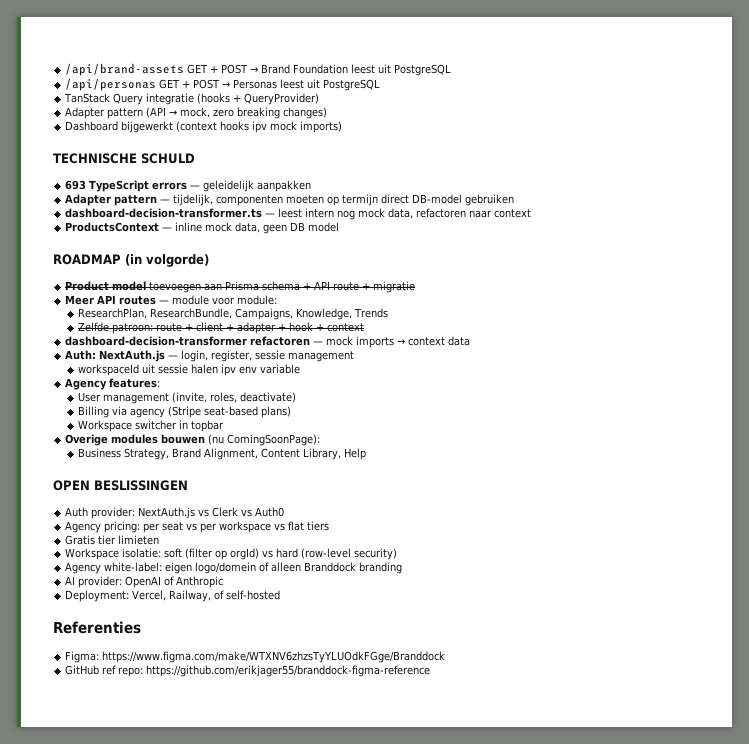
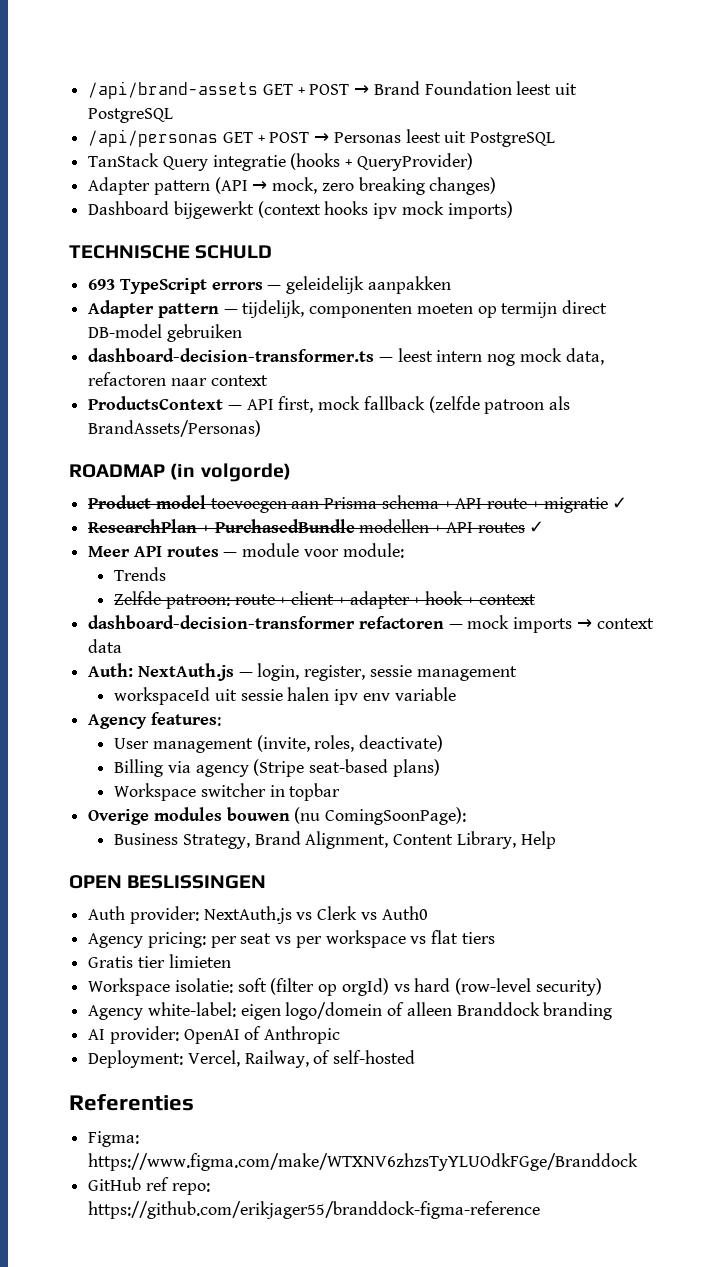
[175,222,340,234] inline mock data, geen DB model -> [246,396,571,414] [88,420,262,437] API first, mock fallback (zelfde patroon als BrandAssets/Personas)
(416, 287) none -> [612,497,628,509] [88,519,545,533] ✓ // ResearchPlan + PurchasedBundle modellen + API routes ✓
[78,308,353,320] ResearchPlan, ResearchBundle, Campaigns, Knowledge, -> (404, 550) none

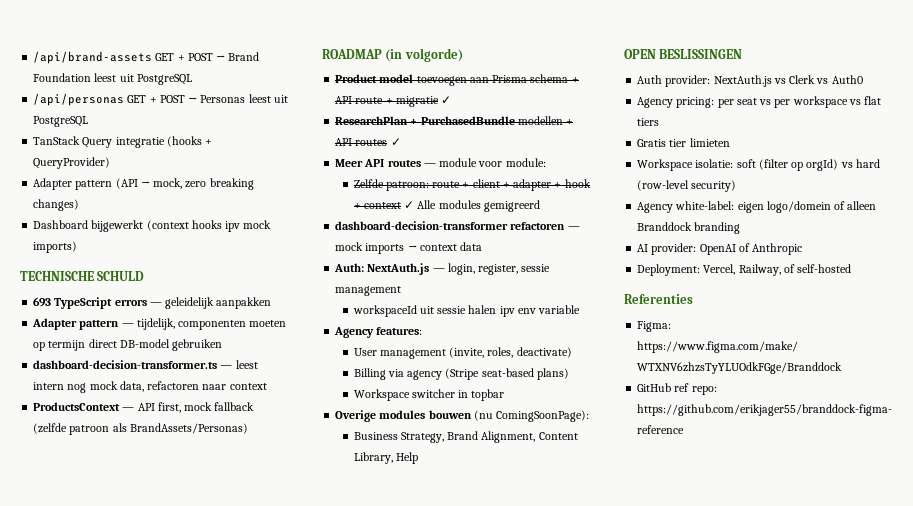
[114,567,167,581] // Trends -> (546, 162) none
(536, 599) none -> [404,200,540,212] ✓ Alle modules gemigreerd

